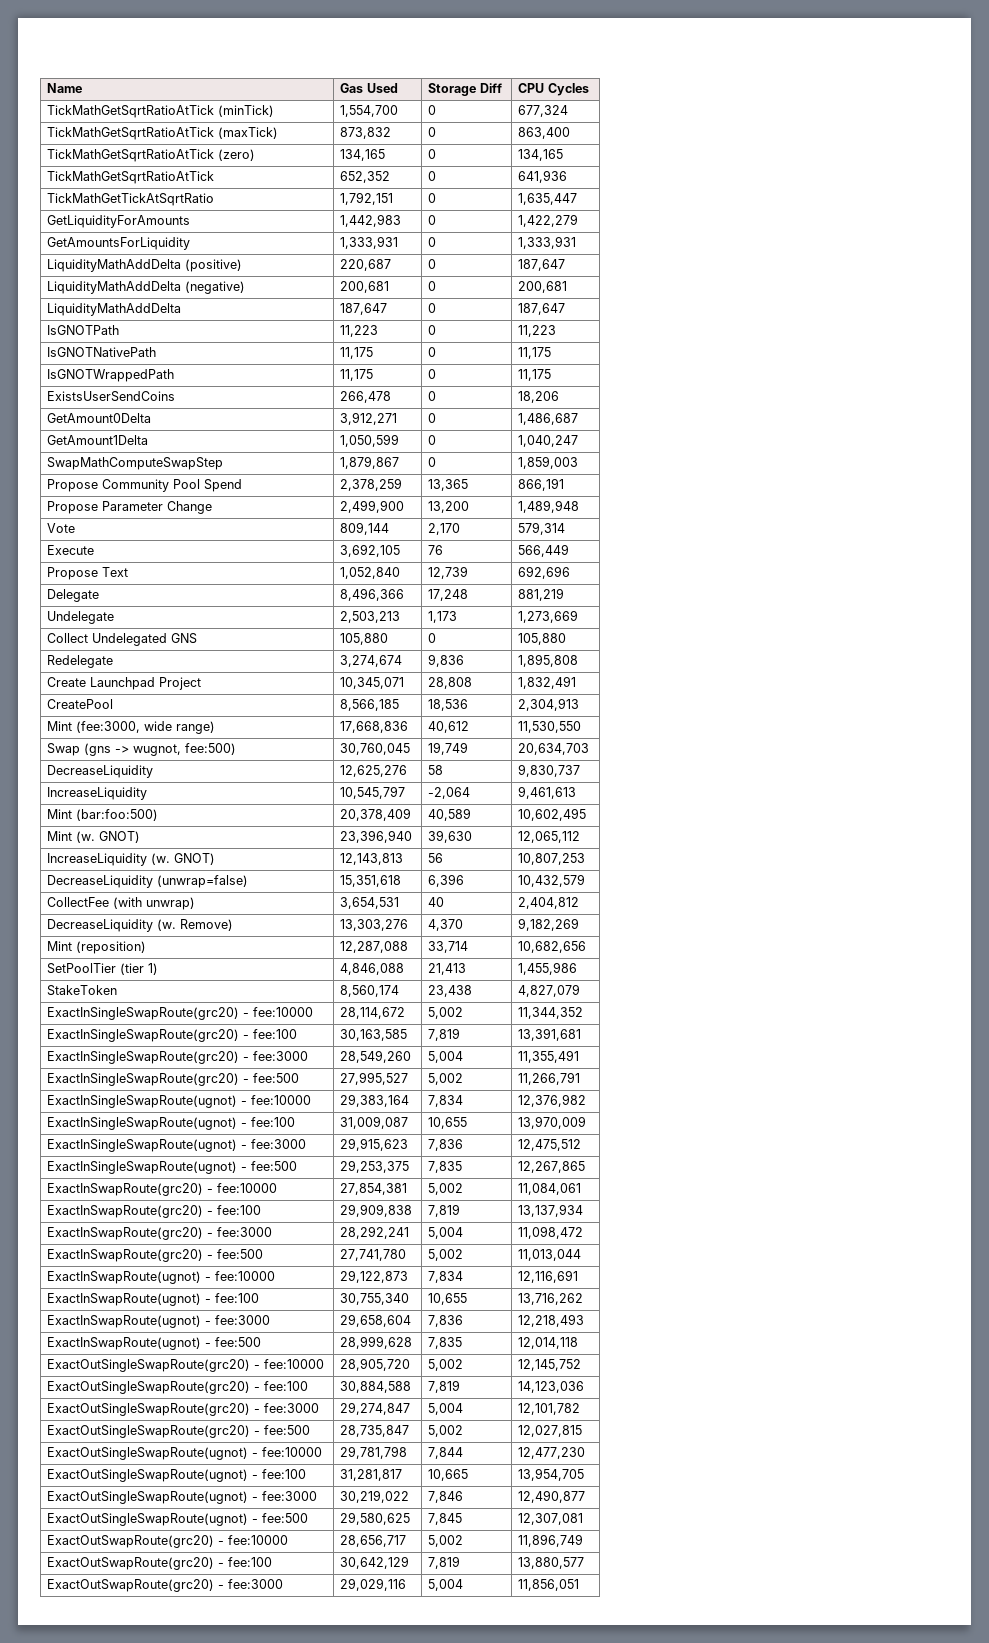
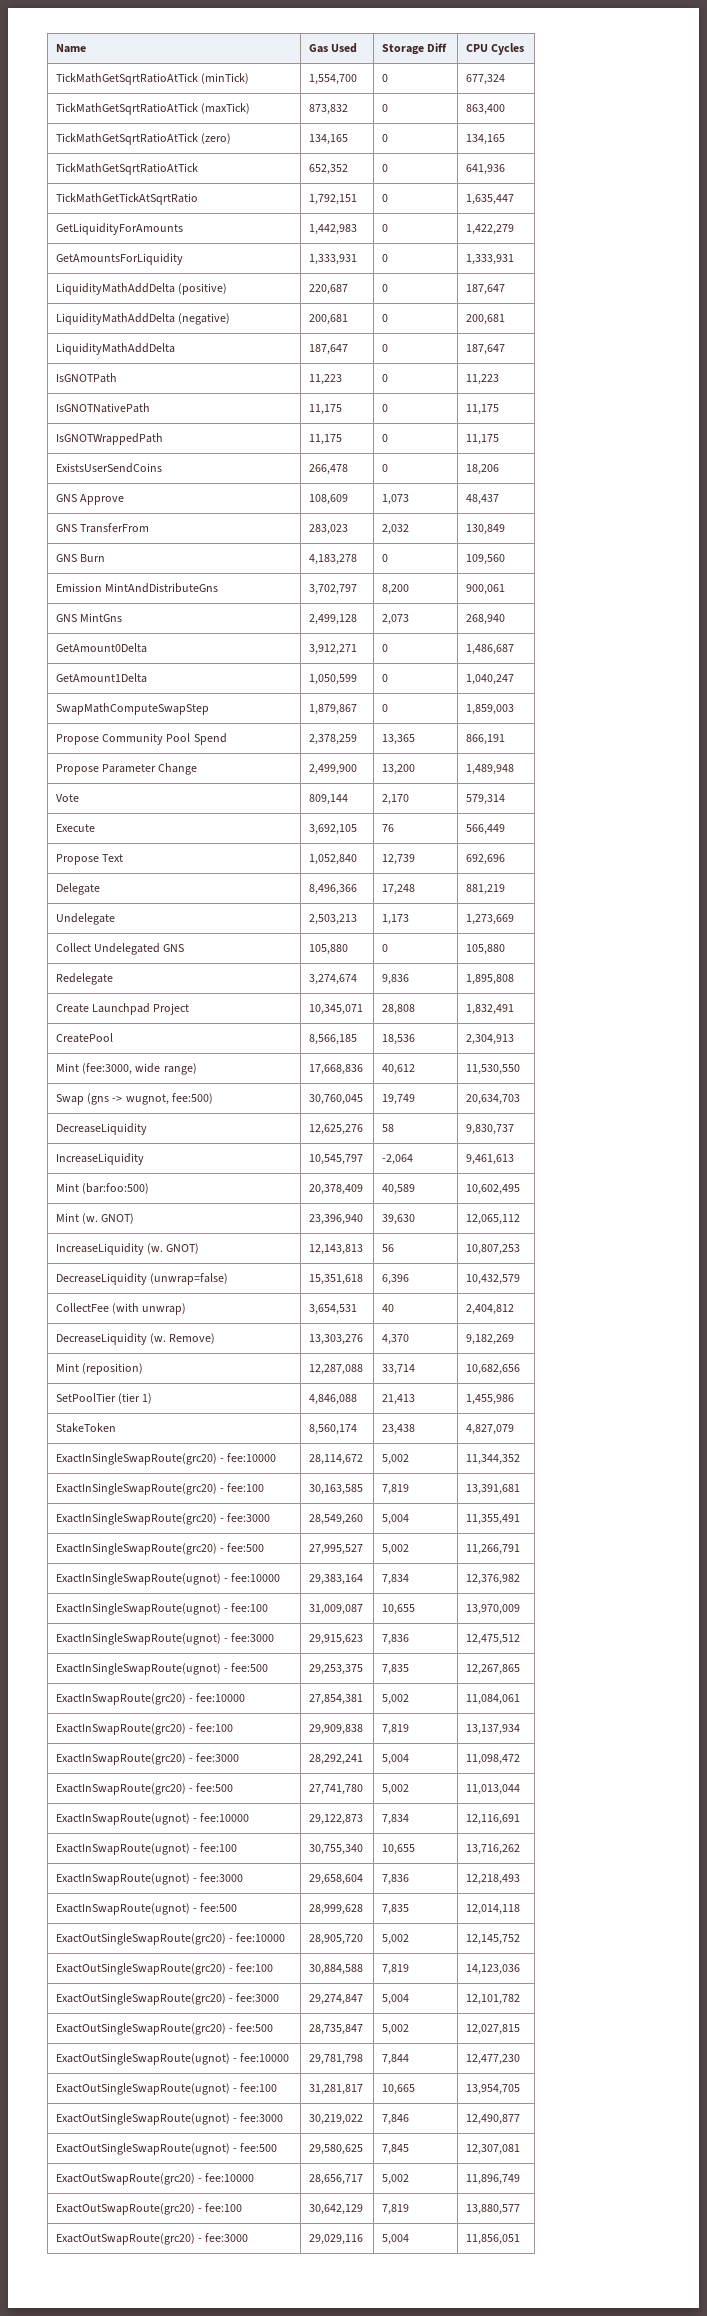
(560, 397) none -> [55,494,125,505] [308,494,348,505] [381,494,409,505] [465,494,499,505] [55,523,150,533] [308,524,348,535] [381,524,409,535] [465,524,505,535] [55,554,106,562] [308,554,357,565] [381,554,388,562] [465,554,505,565] [55,583,219,593] [308,584,357,595] [381,584,409,595] [465,584,505,595] [55,613,123,622] [308,614,357,625] [381,614,409,625] [465,614,505,625] // GNS Approve | 108,609 | 1,073 | 48,437 // GNS TransferFrom | 283,023 | 2,032 | 130,849 // GNS Burn | 4,183,278 | 0 | 109,560 // Emission MintAndDistributeGns | 3,702,797 | 8,200 | 900,061 // GNS MintGns | 2,499,128 | 2,073 | 268,940

